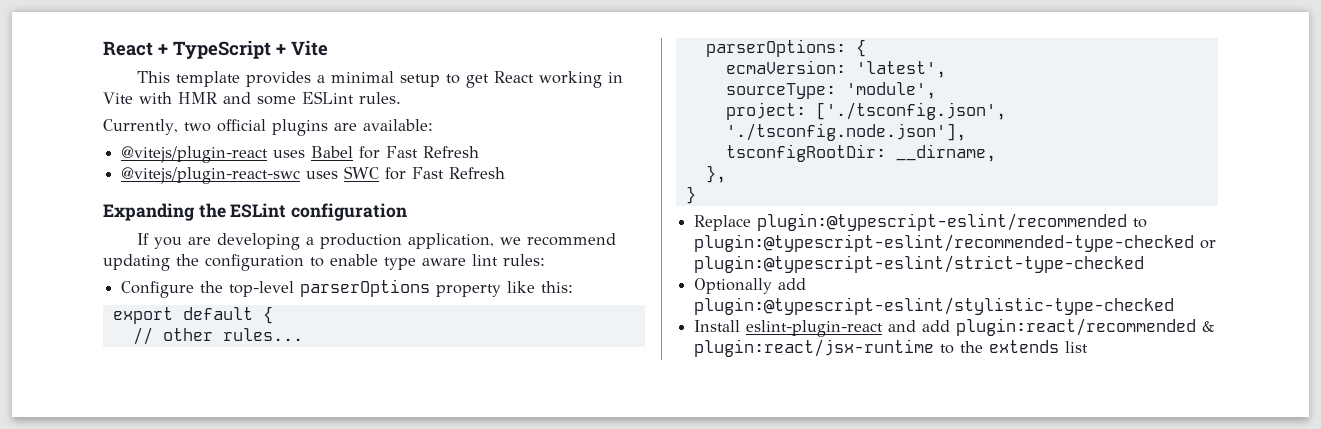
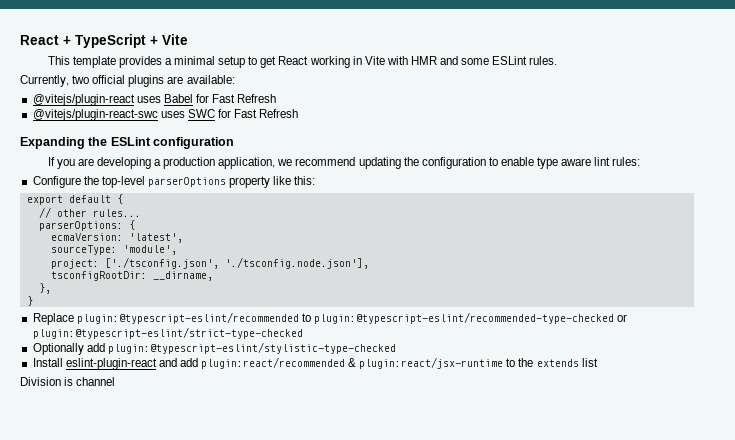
(1089, 347) none -> [20,377,116,386] // Division is channel

